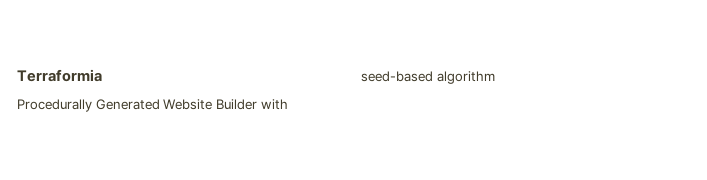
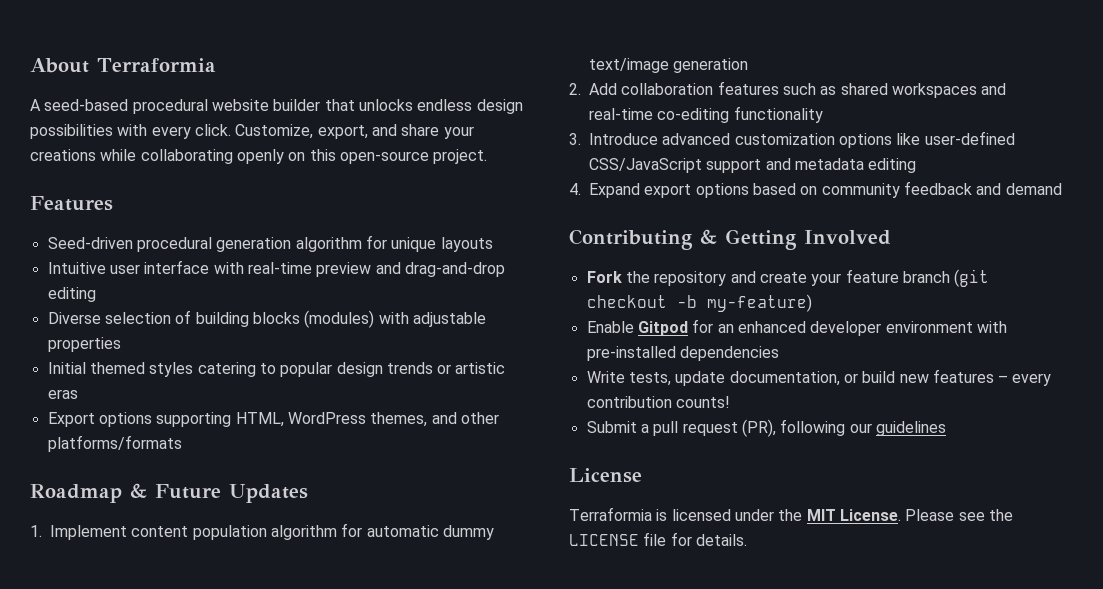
(17, 75) none -> [30,58,89,73] About
[17,99,288,112] [361,71,495,84] Procedurally Generated Website Builder with seed-based algorithm -> [30,99,523,114] [30,124,474,139] [30,149,488,164] [30,196,113,211] [47,235,493,252] [47,260,505,277] [47,287,96,302] [47,310,486,328] [47,337,121,352] [47,362,506,377] [47,389,78,399] [47,412,499,427] [47,435,182,452] [30,483,308,503] [30,523,494,540] [589,58,749,73] [569,81,1007,98] [589,106,823,123] [569,131,1015,148] [589,158,917,173] [569,181,1062,198] [569,229,891,250] [586,269,990,287] [586,294,812,312] [586,319,1007,336] [586,346,779,361] [586,369,1052,386] [586,396,730,408] [586,419,946,437] [569,468,642,483] [569,507,1013,521] [569,532,747,546] A seed-based procedural website builder that unlocks endless design possibilities with every click. Customize, export, and share your creations while collaborating openly on this open-source project. // Features // Seed-driven procedural generation algorithm for unique layouts // Intuitive user interface with real-time preview and drag-and-drop editing // Diverse selection of building blocks (modules) with adjustable properties // Initial themed styles catering to popular design trends or artistic eras // Export options supporting HTML, WordPress themes, and other platforms/formats // Roadmap & Future Updates // 1. Implement content population algorithm for automatic dummy text/image generation // 2. Add collaboration features such as shared workspaces and real-time co-editing functionality // 3. Introduce advanced customization options like user-defined CSS/JavaScript support and metadata editing // 4. Expand export options based on community feedback and demand // Contributing & Getting Involved // Fork the repository and create your feature branch (git checkout -b my-feature) // Enable Gitpod for an enhanced developer environment with pre-installed dependencies // Write tests, update documentation, or build new features – every contribution counts! // Submit a pull request (PR), following our guidelines // License // Terraformia is licensed under the MIT License. Please see the LICENSE file for details.

